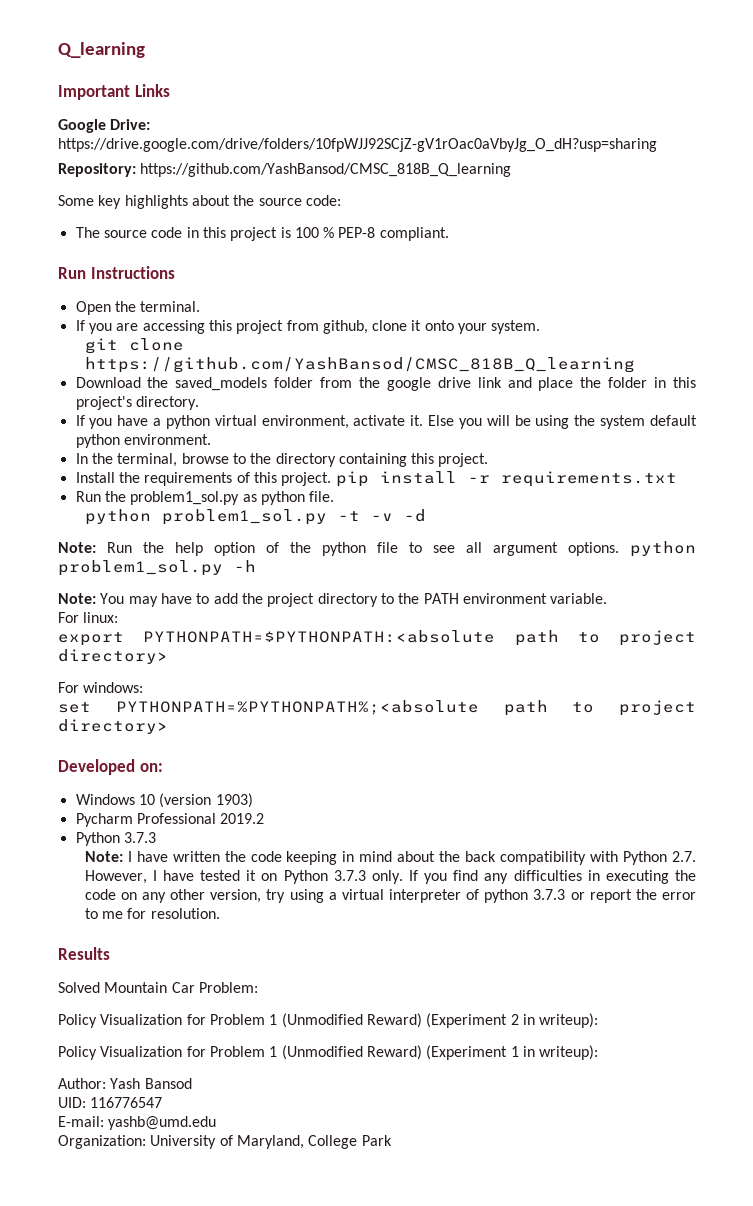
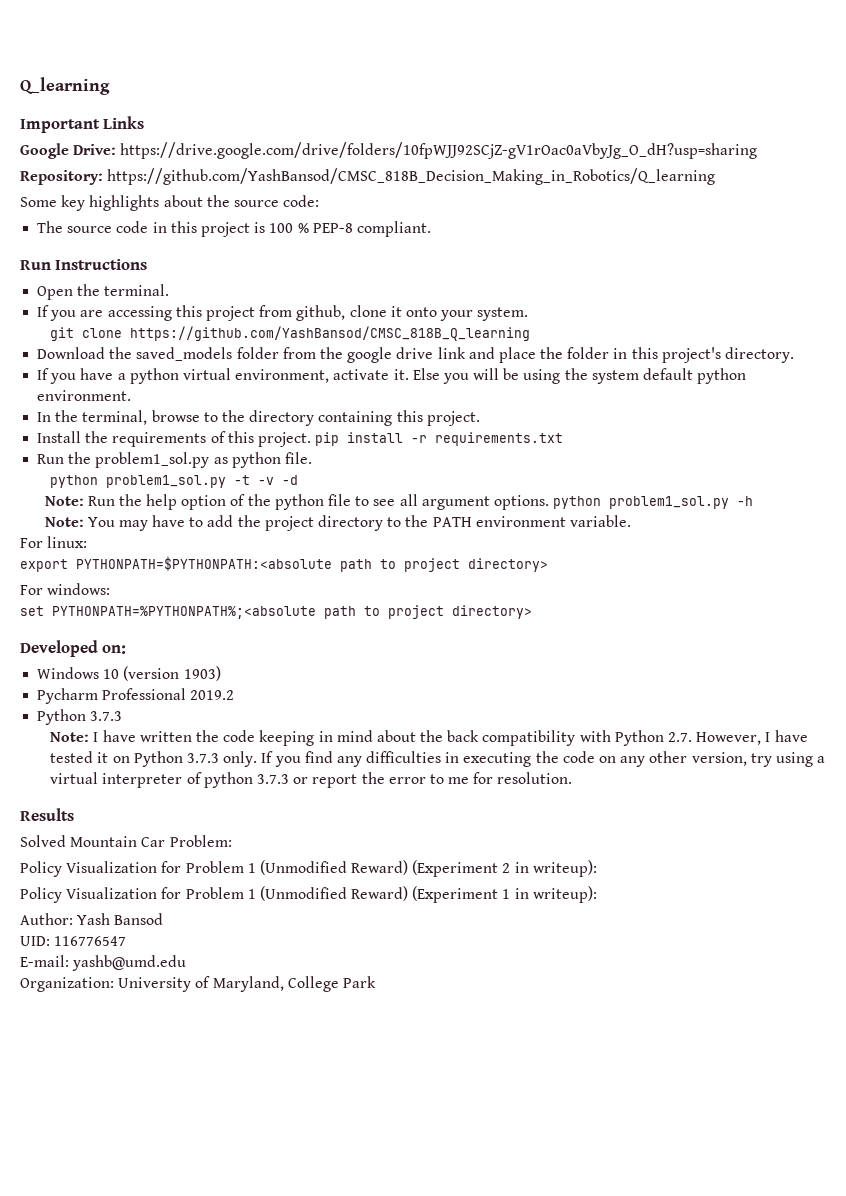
[140,163,512,177] https://github.com/YashBansod/CMSC_818B_Q_learning -> [107,168,716,185] https://github.com/YashBansod/CMSC_818B_Decision_Making_in_Robotics/Q_learning

